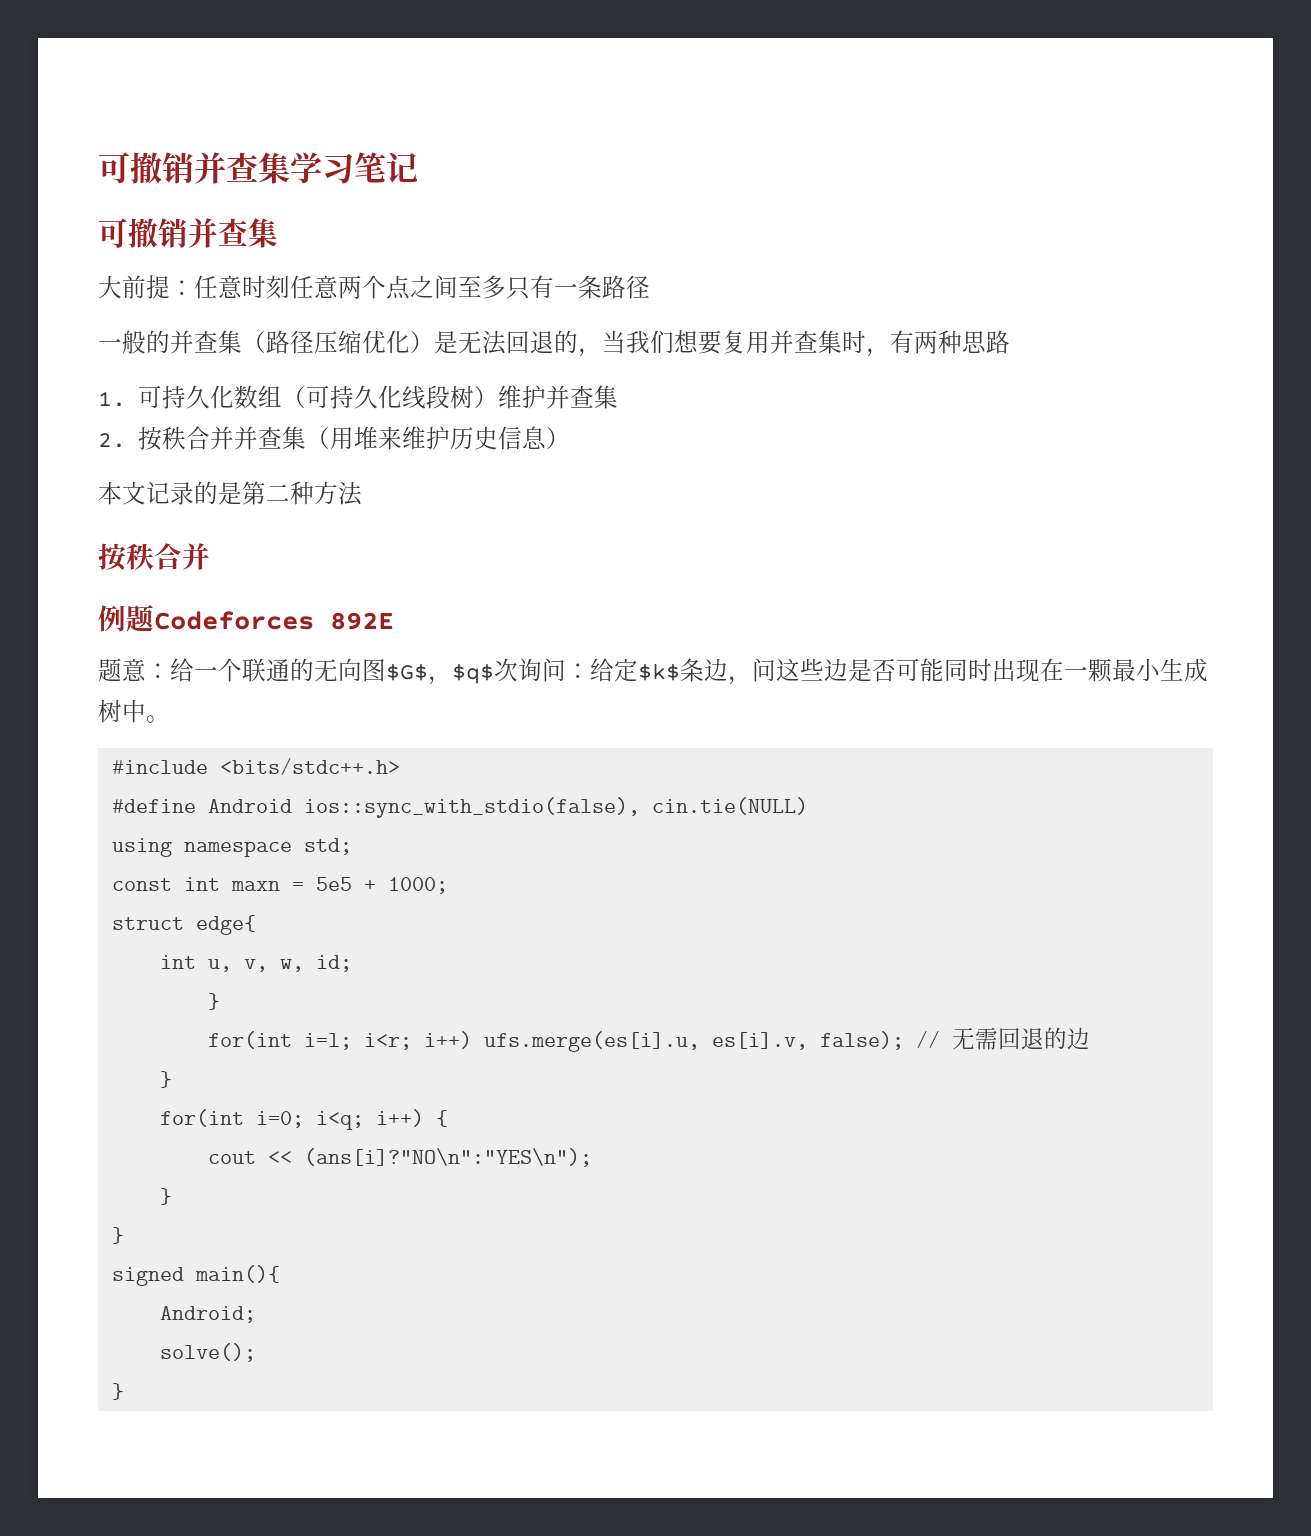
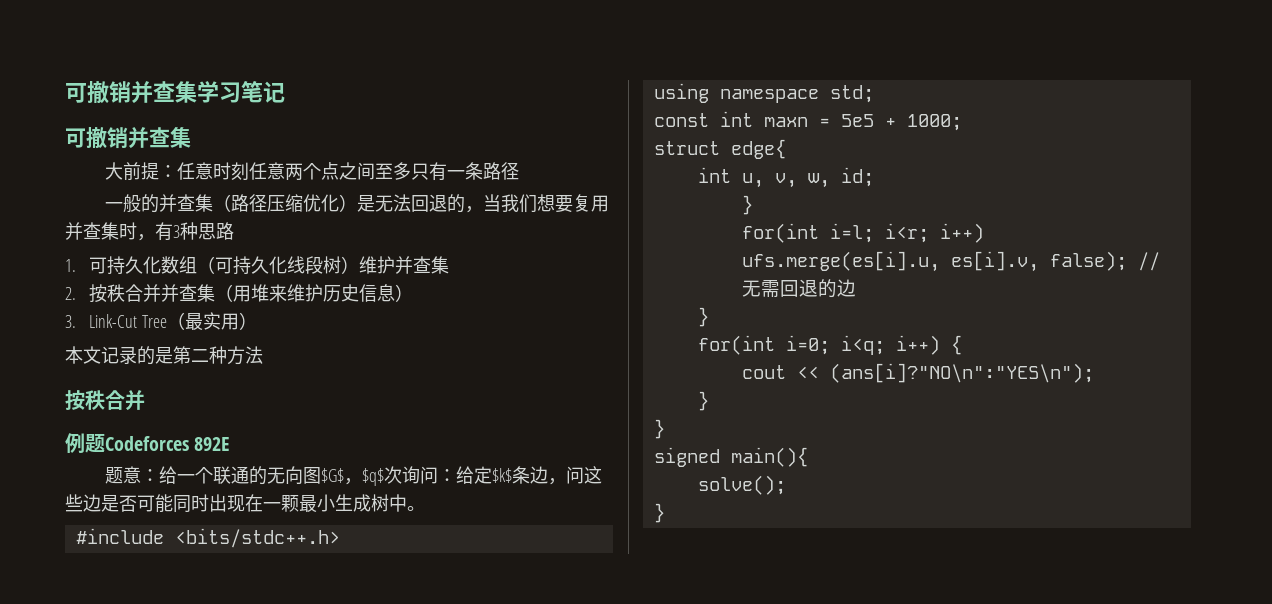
[914,330,938,354] 两 -> [173,225,180,238] 3
(570, 438) none -> [65,312,257,330] // 3. Link-Cut Tree（最实用）
[112,797,809,818] // #define Android ios::sync_with_stdio(false), cin.tie(NULL) -> (340, 538) none
[160,1306,257,1323] // Android; -> (808, 457) none

